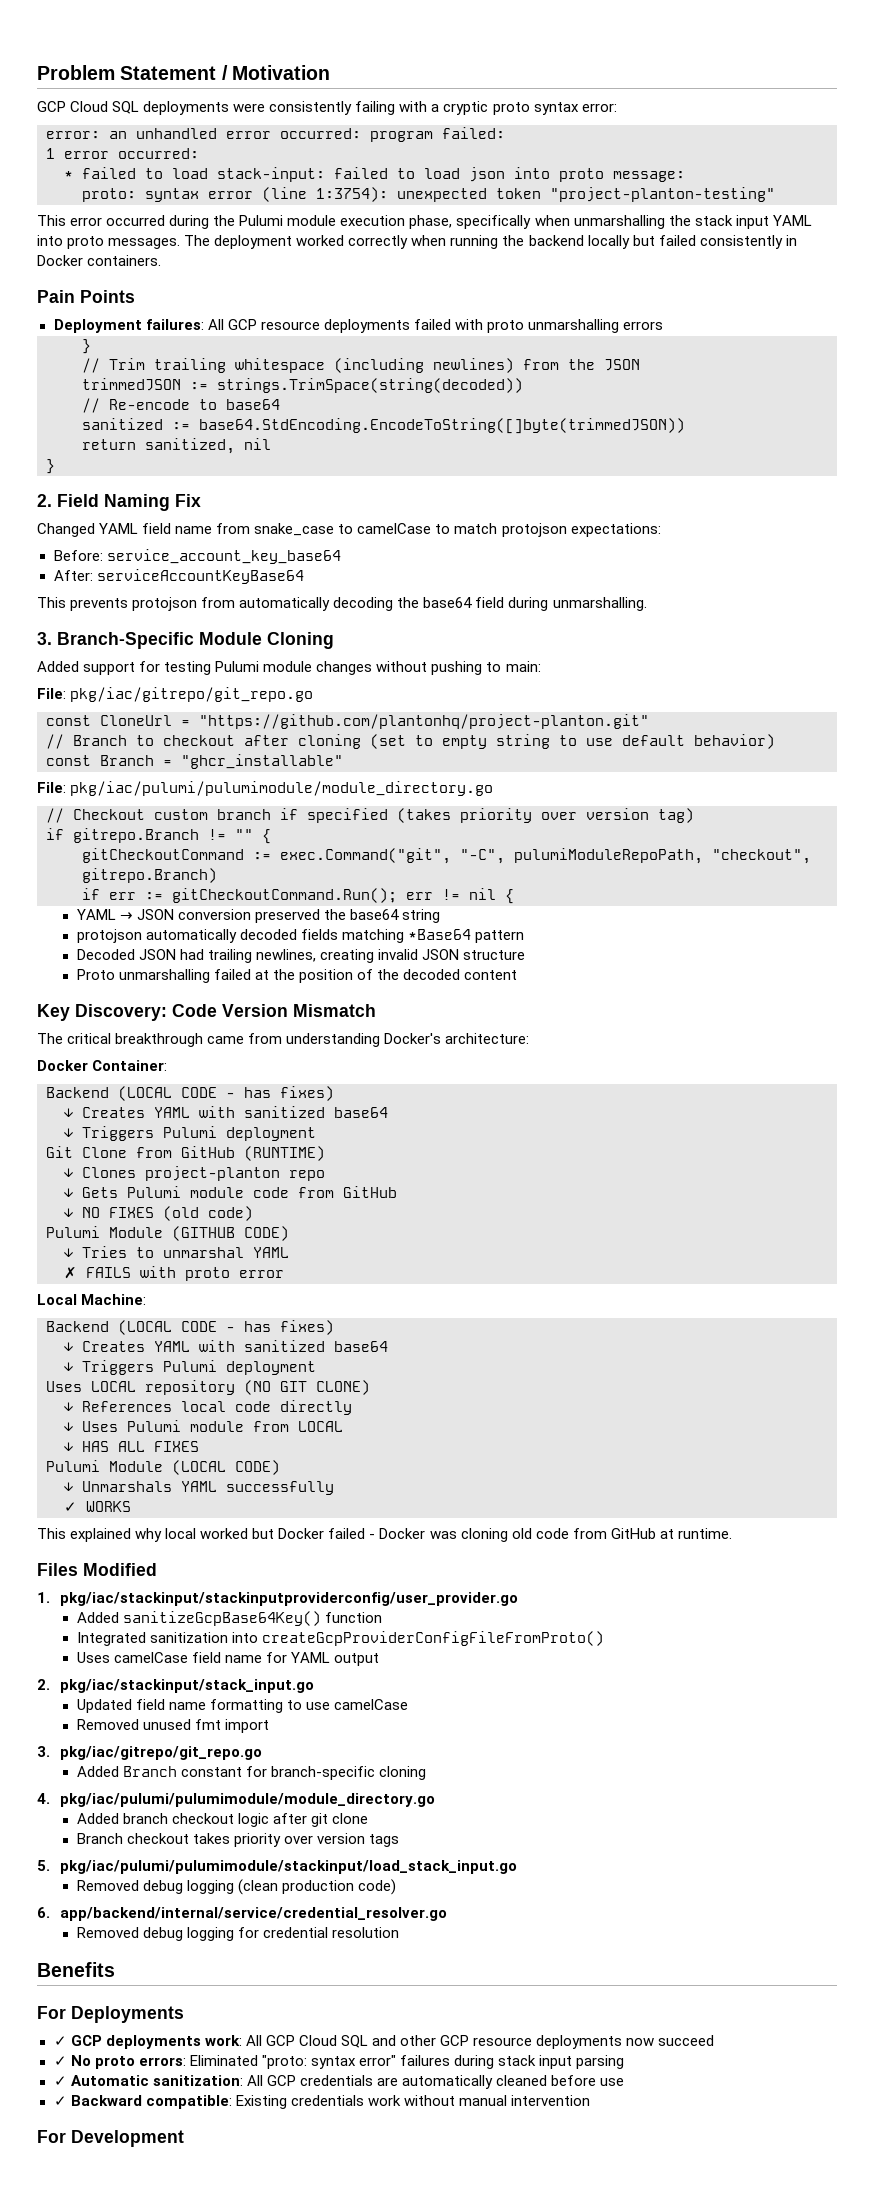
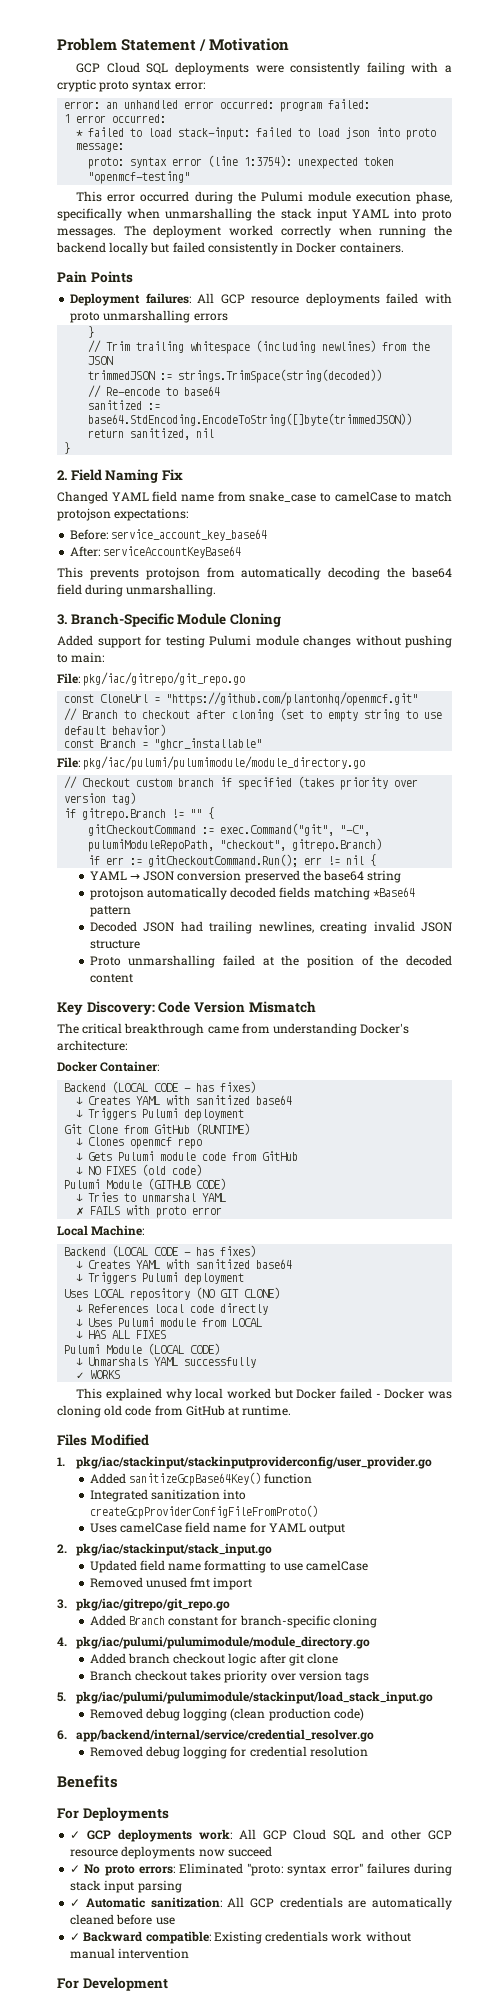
[550,187,775,202] "project-planton-testing" -> [88,171,191,184] "openmcf-testing"
[199,714,649,729] "https://github.com/plantonhq/project-planton.git" -> [166,692,419,706] "https://github.com/plantonhq/openmcf.git"
[145,1166,280,1181] project-planton -> [130,1137,173,1149] openmcf

